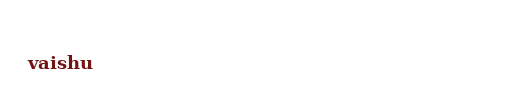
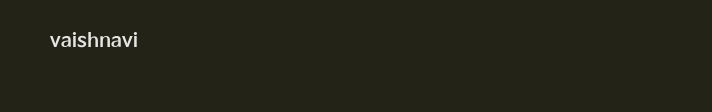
[27,55,93,69] vaishu -> [49,32,138,48] vaishnavi

